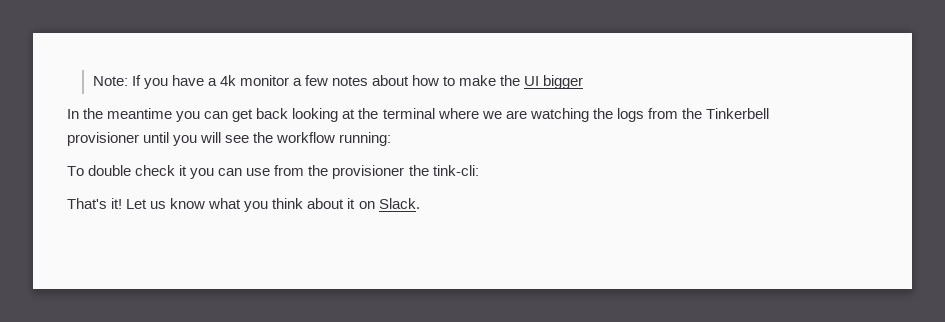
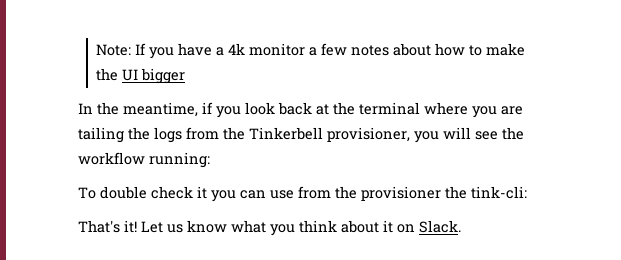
[107,108,339,122] meantime you can get back looking -> [123,102,312,118] meantime, if you look back
[481,108,589,122] we are watching -> [472,106,523,118] [78,127,124,143] you are tailing
[67,132,170,146] provisioner until -> [327,127,410,142] provisioner,

